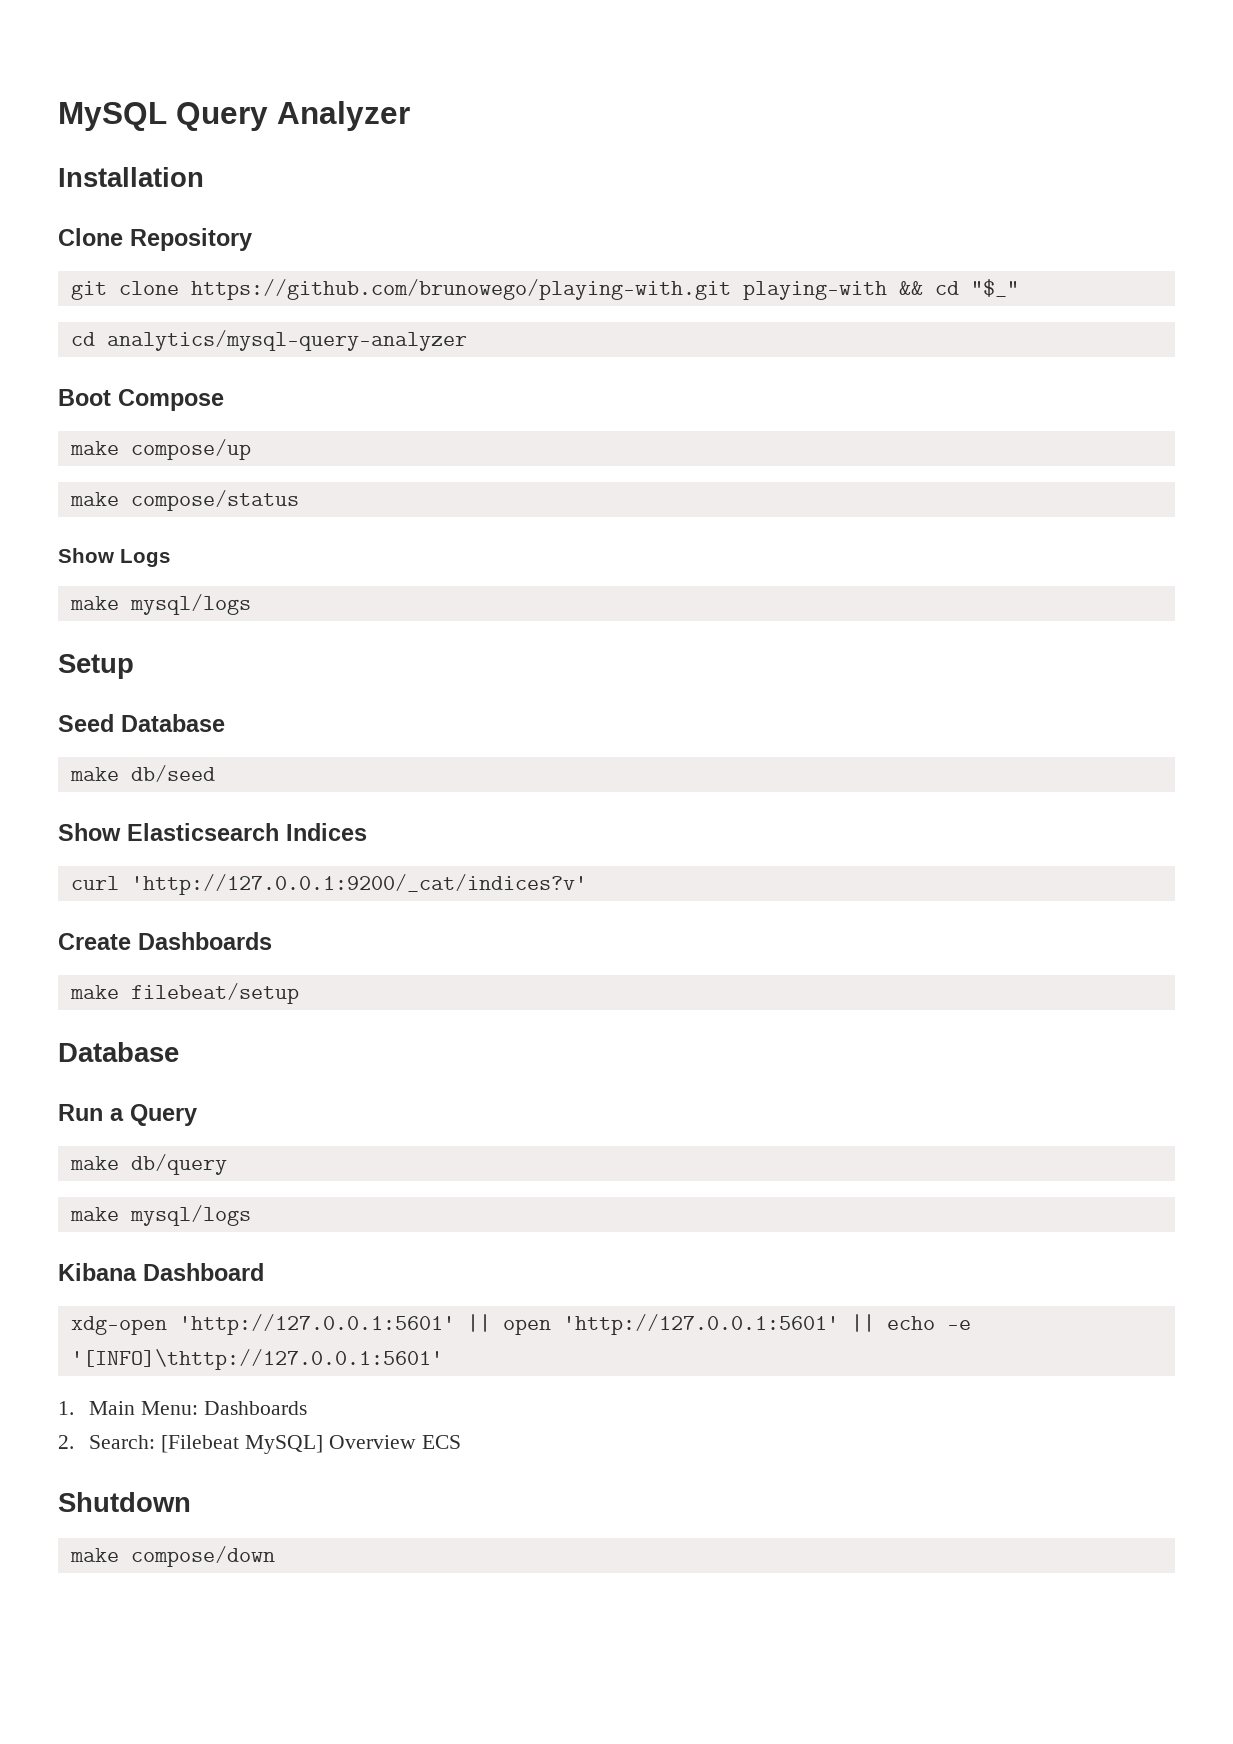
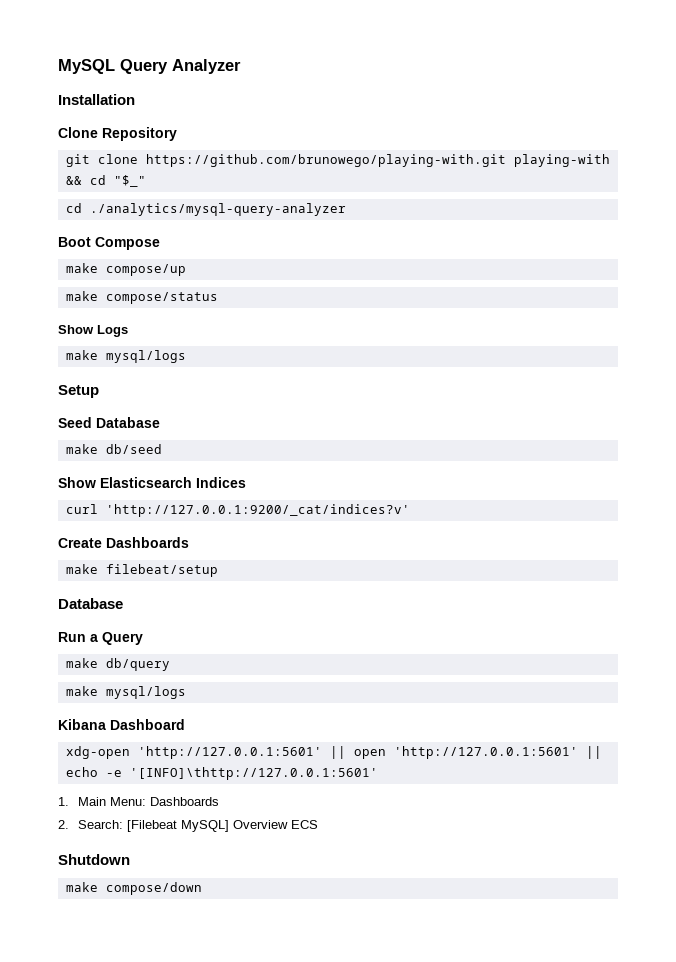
[106,330,467,351] analytics/mysql-query-analyzer -> [89,203,346,216] ./analytics/mysql-query-analyzer

